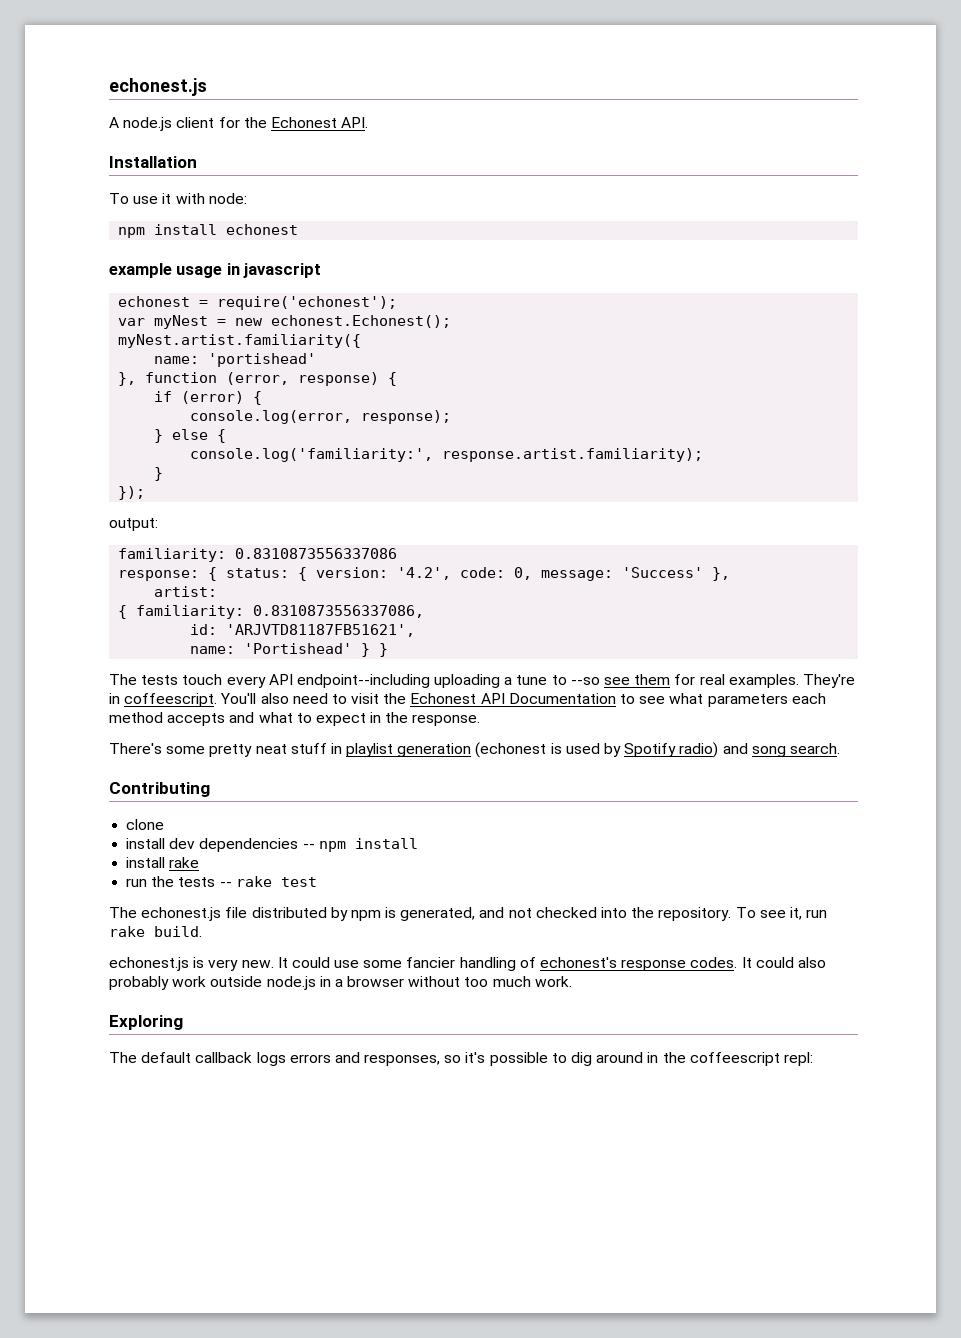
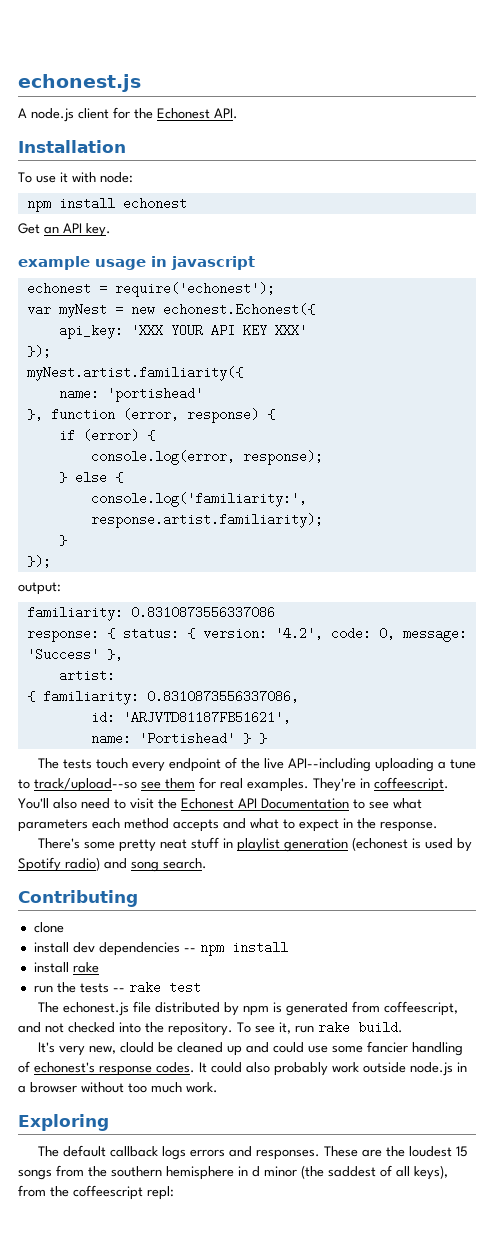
(299, 229) none -> [18,223,111,237] // Get an API key.
[271,315,452,328] echonest.Echonest(); -> [162,303,315,316] [58,324,307,339] [26,345,51,358] echonest.Echonest({ // api_key: 'XXX YOUR API KEY XXX' // });
[268,674,430,688] API endpoint--including -> [168,757,371,772] endpoint of the live API--including
[570,677,600,685] --so -> [34,778,137,792] track/upload--so
[400,907,476,921] generated, -> [285,1001,458,1016] generated from coffeescript,
[109,957,288,971] echonest.js is very new. It -> [37,1042,269,1056] It's very new, clould be cleaned up and
[364,1052,659,1066] responses, so it's possible to dig around in -> [255,1146,468,1160] [18,1165,448,1180] [18,1185,46,1197] responses. These are the loudest 15 songs from the southern hemisphere in d minor (the saddest of all keys), from

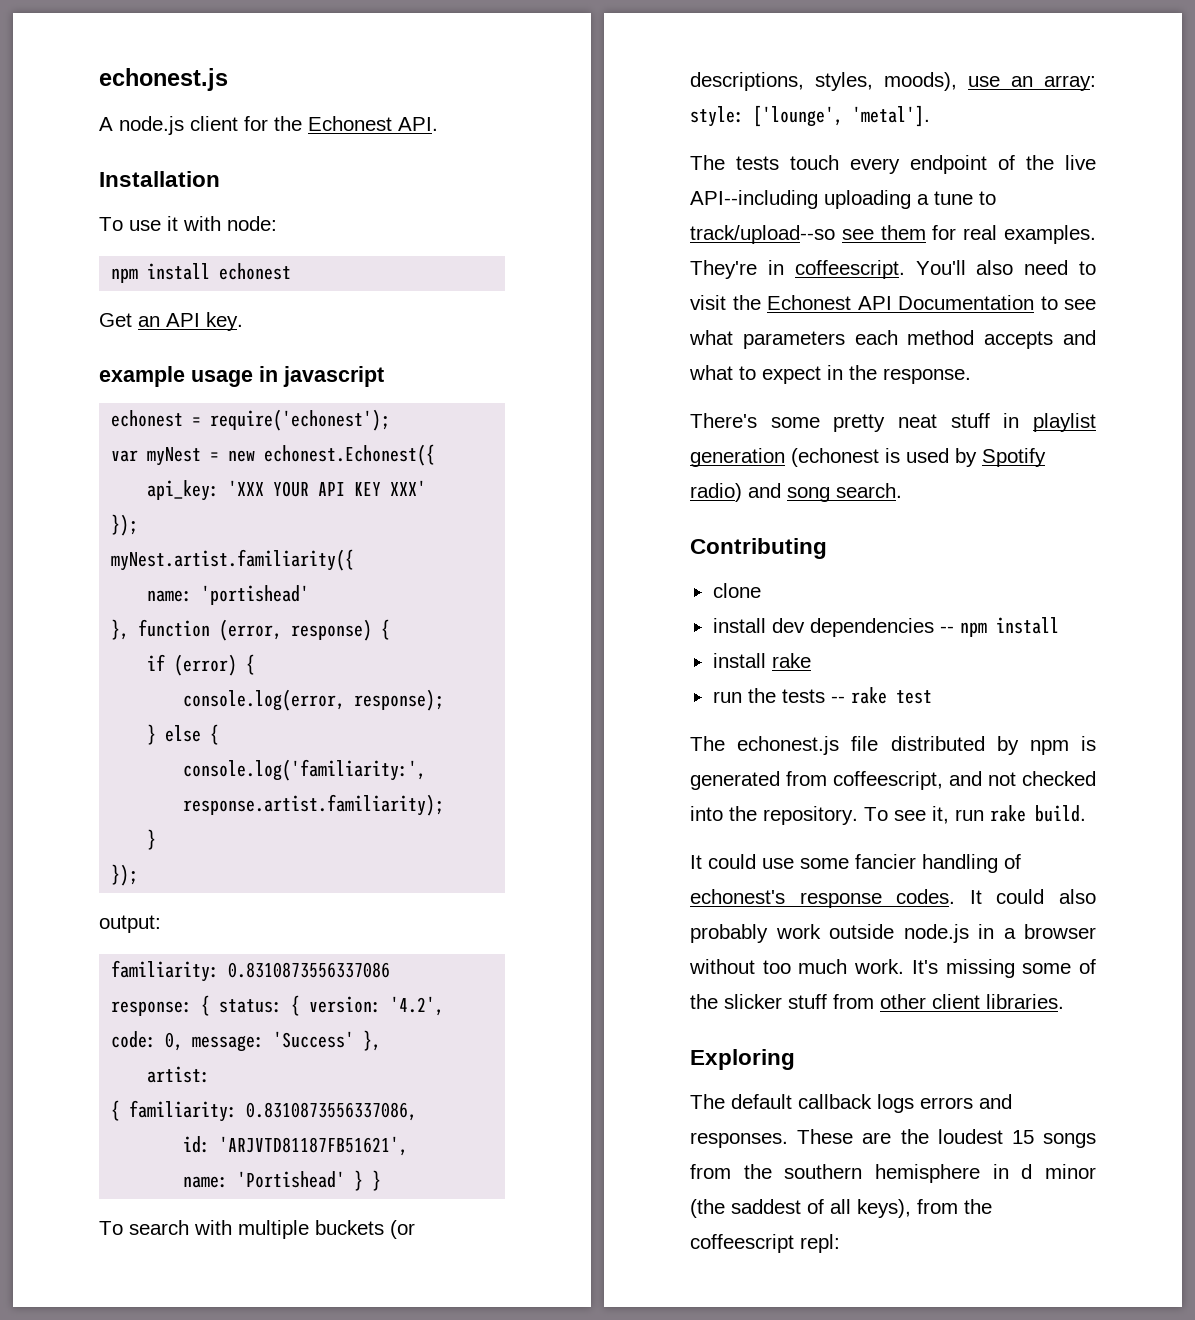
(267, 738) none -> [99,1220,415,1239] [690,72,1096,91] [690,105,930,127] // To search with multiple buckets (or descriptions, styles, moods), use an array: style: ['lounge', 'metal'].
[37,1042,269,1056] It's very new, clould be cleaned up and -> [690,855,702,869] It
(218, 1087) none -> [911,959,1096,978] [690,994,1064,1009] It's missing some of the slicker stuff from other client libraries.

